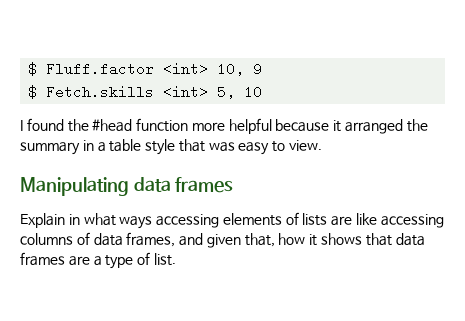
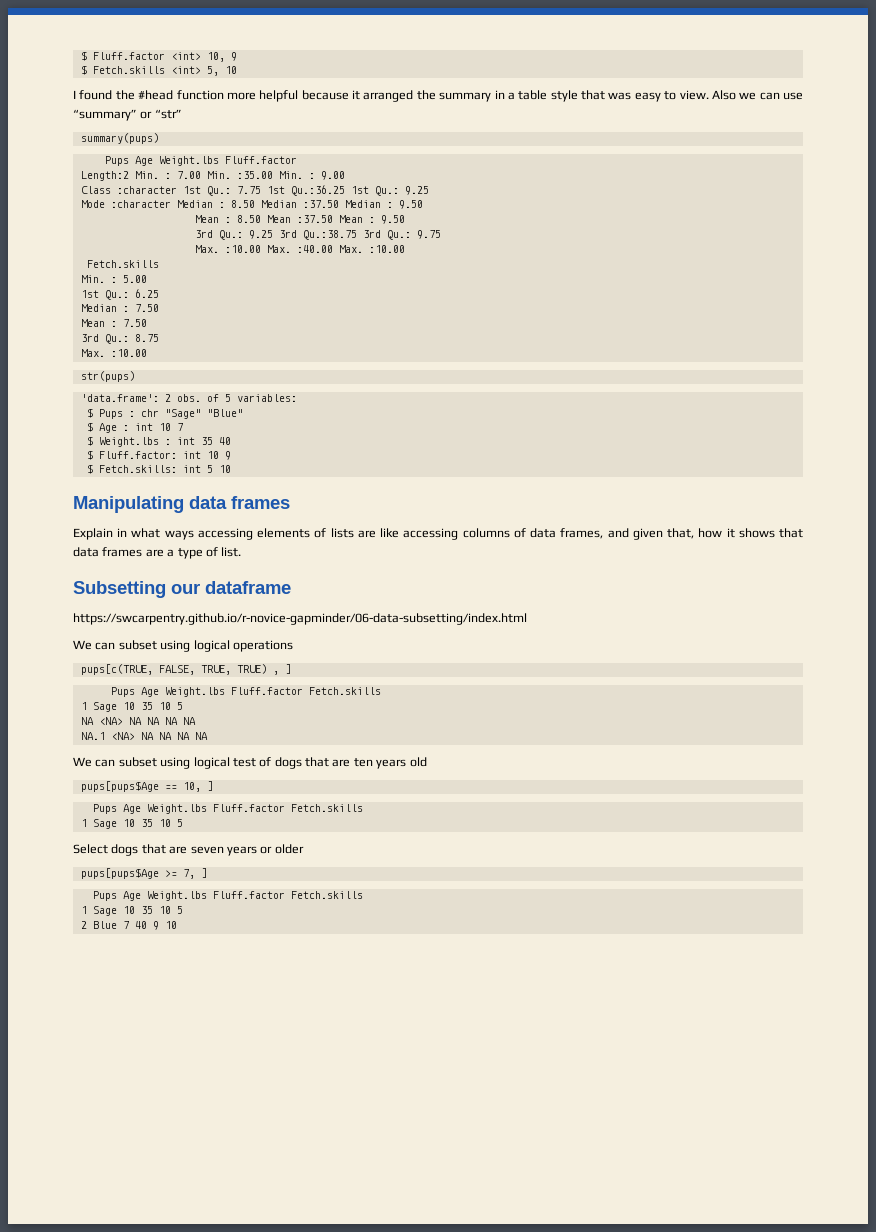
(323, 145) none -> [711,90,803,100] [73,109,182,121] [80,133,159,144] [104,156,297,166] [80,171,345,181] [80,185,429,196] [80,200,423,209] [194,215,405,224] [194,230,441,240] [194,245,405,253] [86,260,159,268] [80,275,147,283] [80,289,159,300] [80,304,159,312] [80,319,147,327] [80,334,159,344] [80,349,147,357] [80,371,135,382] [80,394,297,402] [86,408,243,419] [86,422,183,433] [86,436,231,447] [86,450,231,460] [86,464,231,474] Also we can use “summary” or “str” // summary(pups) // Pups Age Weight.lbs Fluff.factor // Length:2 Min. : 7.00 Min. :35.00 Min. : 9.00 // Class :character 1st Qu.: 7.75 1st Qu.:36.25 1st Qu.: 9.25 // Mode :character Median : 8.50 Median :37.50 Median : 9.50 // Mean : 8.50 Mean :37.50 Mean : 9.50 // 3rd Qu.: 9.25 3rd Qu.:38.75 3rd Qu.: 9.75 // Max. :10.00 Max. :40.00 Max. :10.00 // Fetch.skills // Min. : 5.00 // 1st Qu.: 6.25 // Median : 7.50 // Mean : 7.50 // 3rd Qu.: 8.75 // Max. :10.00 // str(pups) // 'data.frame': 2 obs. of 5 variables: // $ Pups : chr "Sage" "Blue" // $ Age : int 10 7 // $ Weight.lbs : int 35 40 // $ Fluff.factor: int 10 9 // $ Fetch.skills: int 5 10
(176, 259) none -> [73,581,291,598] [73,613,527,625] [73,640,293,652] [80,664,291,675] [110,687,381,697] [80,702,183,712] [80,717,196,725] [80,732,208,740] [73,757,427,769] [80,781,213,792] [92,804,363,814] [80,819,183,829] [73,844,304,856] [80,868,207,879] [92,891,363,901] [80,906,183,916] [80,921,177,930] // Subsetting our dataframe // https://swcarpentry.github.io/r-novice-gapminder/06-data-subsetting/index.html // We can subset using logical operations // pups[c(TRUE, FALSE, TRUE, TRUE) , ] // Pups Age Weight.lbs Fluff.factor Fetch.skills // 1 Sage 10 35 10 5 // NA <NA> NA NA NA NA // NA.1 <NA> NA NA NA NA // We can subset using logical test of dogs that are ten years old // pups[pups$Age == 10, ] // Pups Age Weight.lbs Fluff.factor Fetch.skills // 1 Sage 10 35 10 5 // Select dogs that are seven years or older // pups[pups$Age >= 7, ] // Pups Age Weight.lbs Fluff.factor Fetch.skills // 1 Sage 10 35 10 5 // 2 Blue 7 40 9 10

